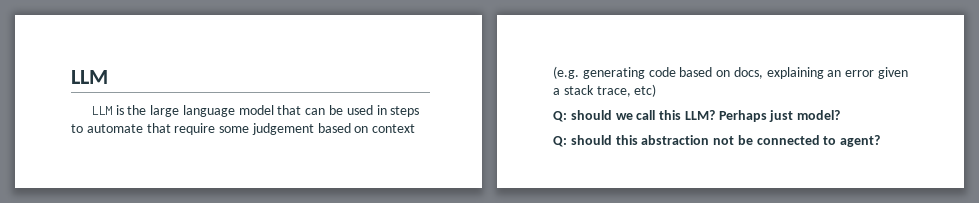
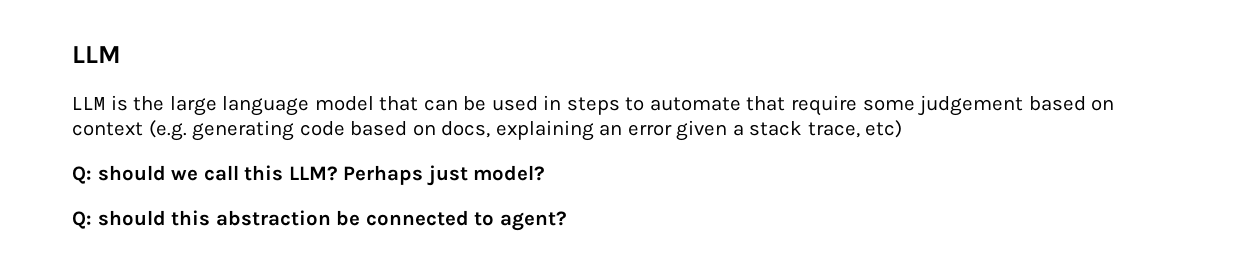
[713,136,735,145] not -> (331, 218) none

